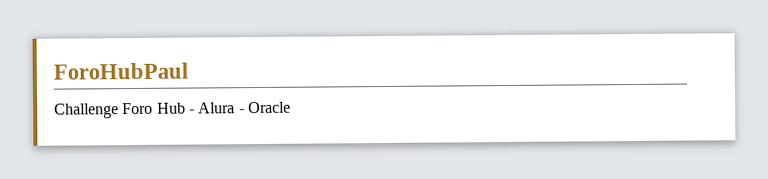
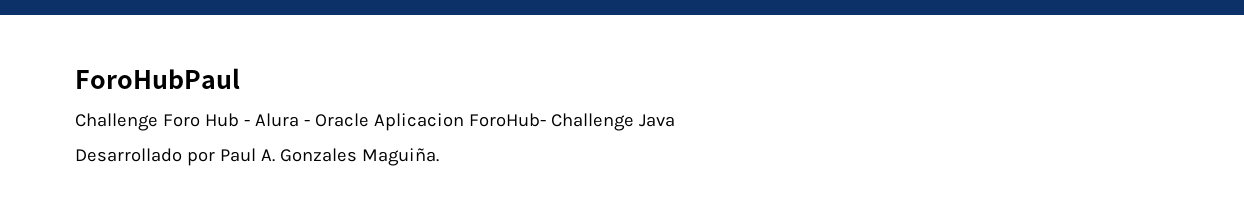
(291, 107) none -> [373,113,675,131] [75,148,439,166] Aplicacion ForoHub- Challenge Java // Desarrollado por Paul A. Gonzales Maguiña.

